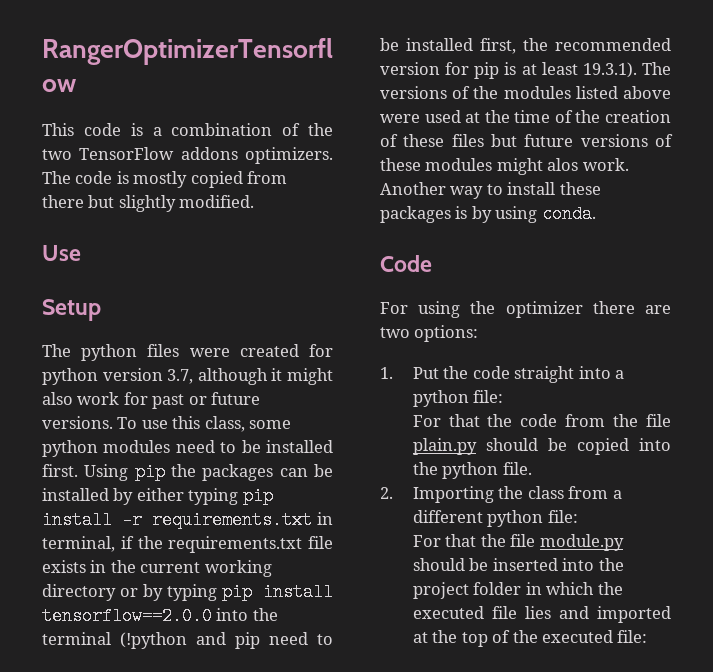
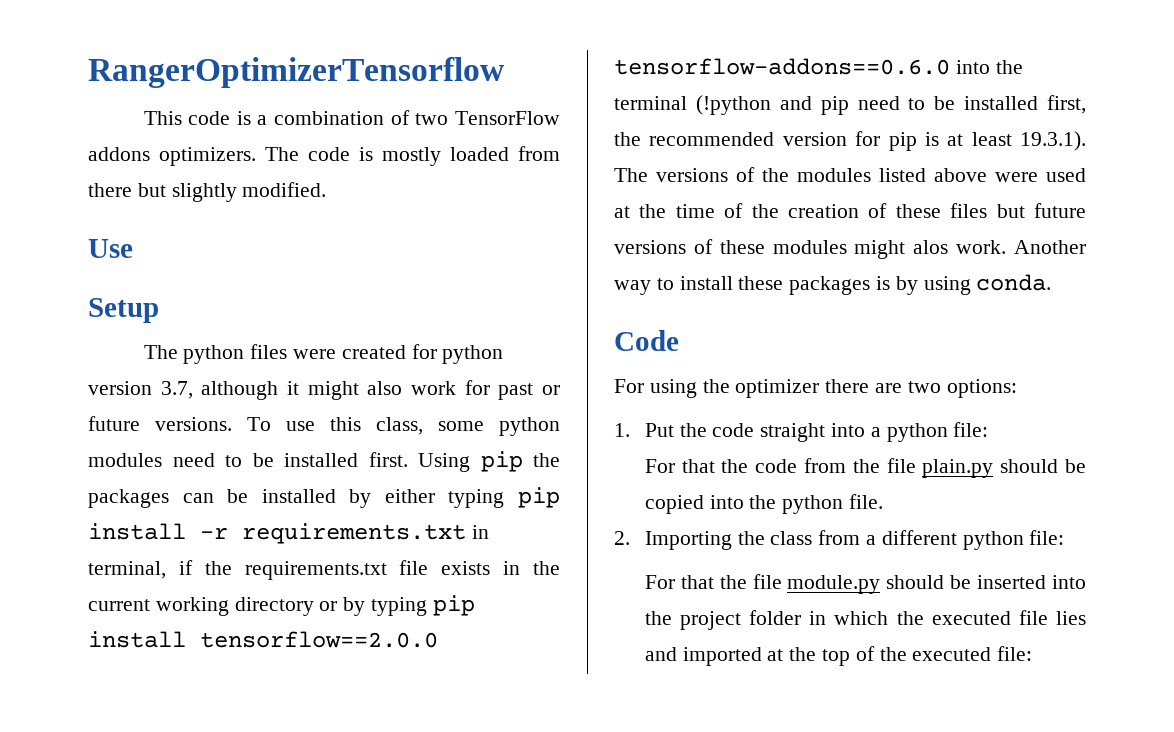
[307,123,333,136] the -> (410, 117) none
[190,171,243,188] copied -> [450,147,509,161] loaded
(212, 616) none -> [614,58,950,75] tensorflow-addons==0.6.0

